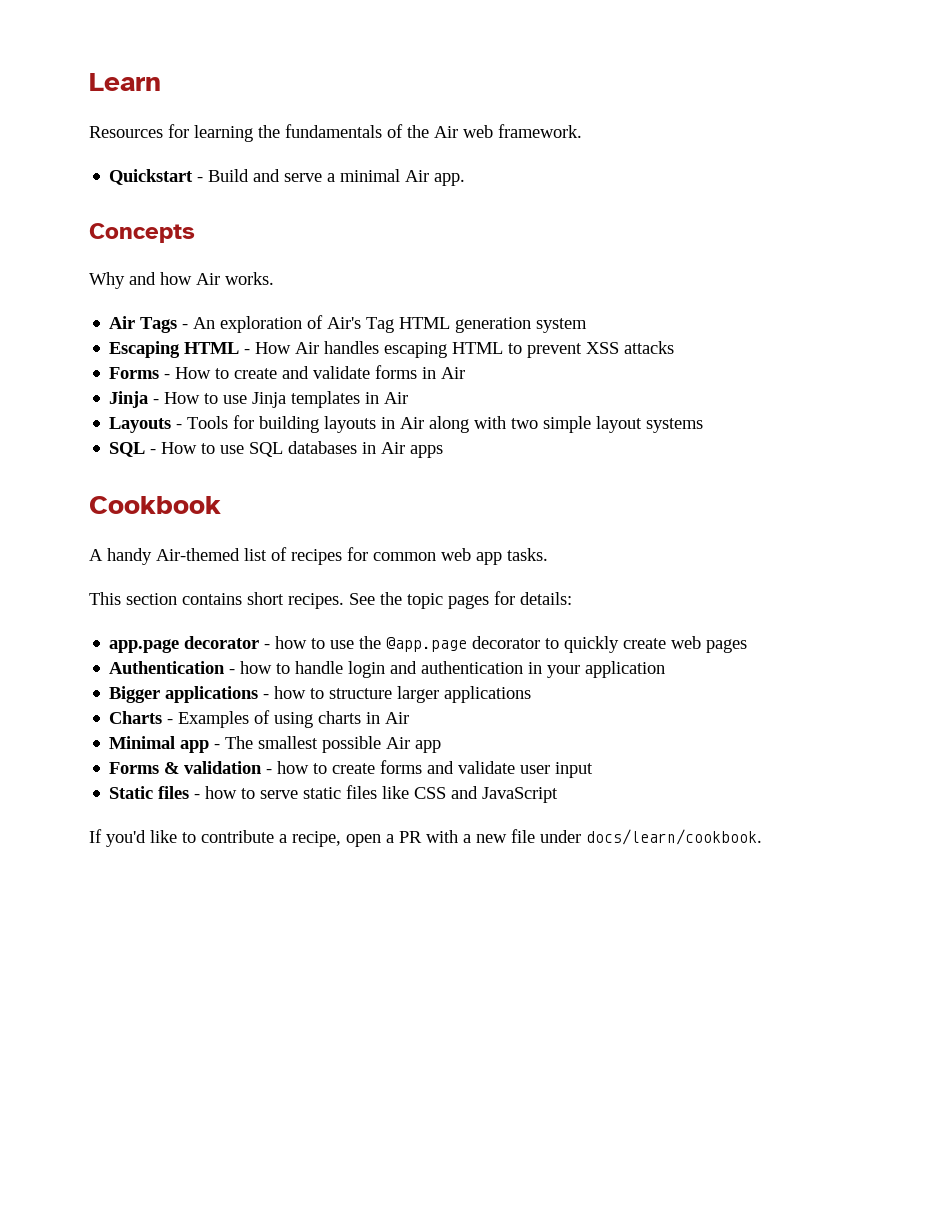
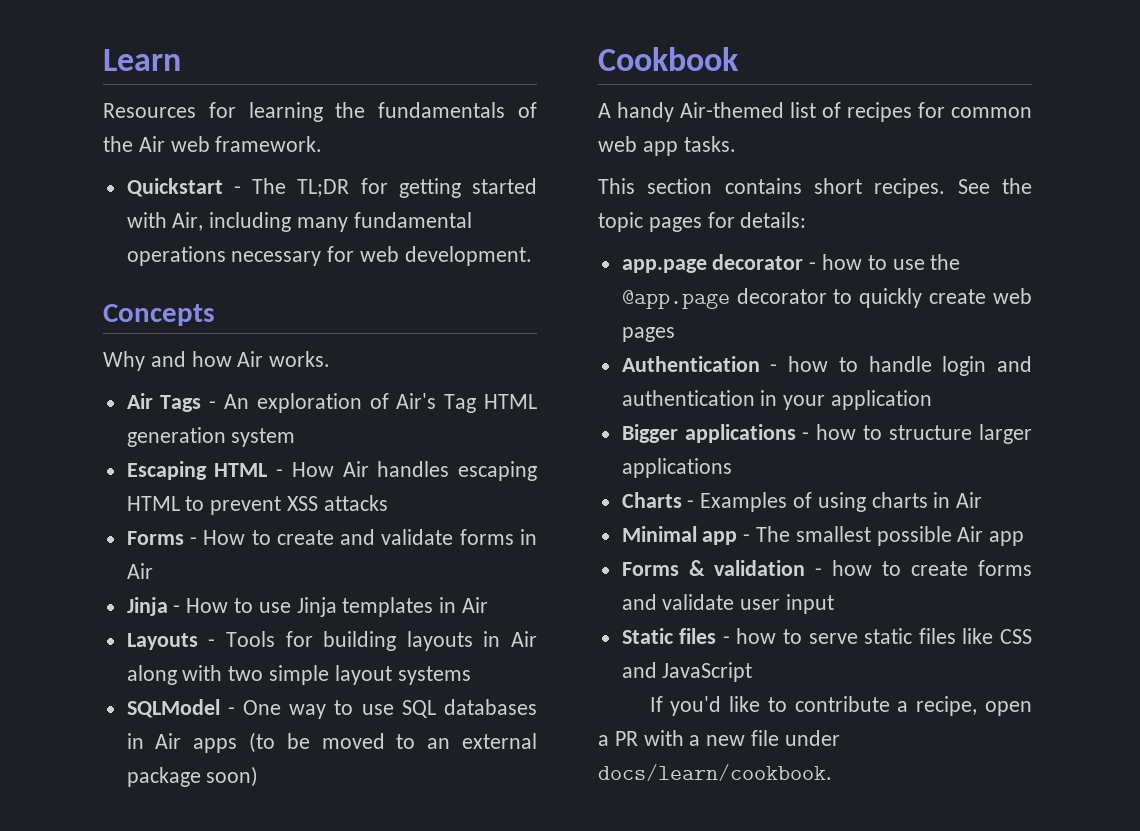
[208,169,466,186] Build and serve a minimal Air app. -> [252,178,537,198] [126,212,472,232] [126,246,532,266] The TL;DR for getting started with Air, including many fundamental operations necessary for web development.
[109,442,198,457] SQL - How -> [126,699,327,719] SQLModel - One way
(444, 451) none -> [249,732,537,753] [126,766,259,787] (to be moved to an external package soon)

